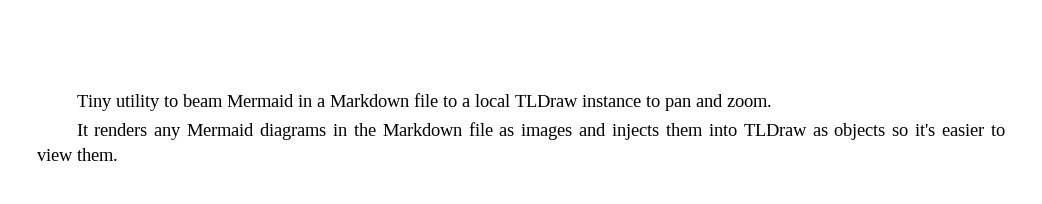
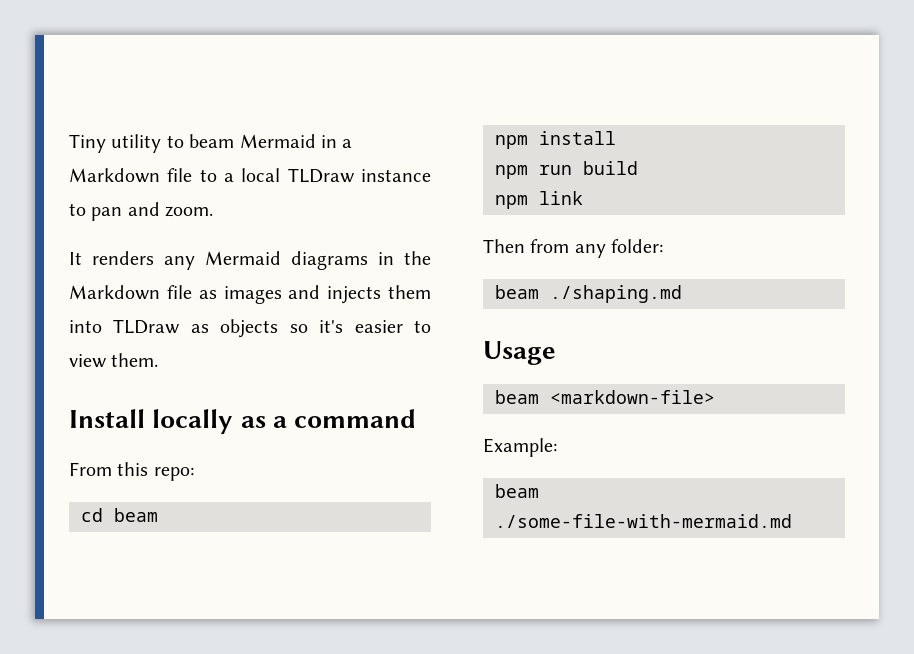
(118, 154) none -> [69,409,417,434] [69,462,194,481] [81,508,158,522] [495,131,616,149] [495,161,638,179] [495,191,583,209] [483,239,664,258] [495,285,682,303] [483,341,556,365] [495,390,715,404] [483,438,557,457] [495,484,539,498] [495,514,792,528] // Install locally as a command // From this repo: // cd beam // npm install // npm run build // npm link // Then from any folder: // beam ./shaping.md // Usage // beam <markdown-file> // Example: // beam ./some-file-with-mermaid.md

